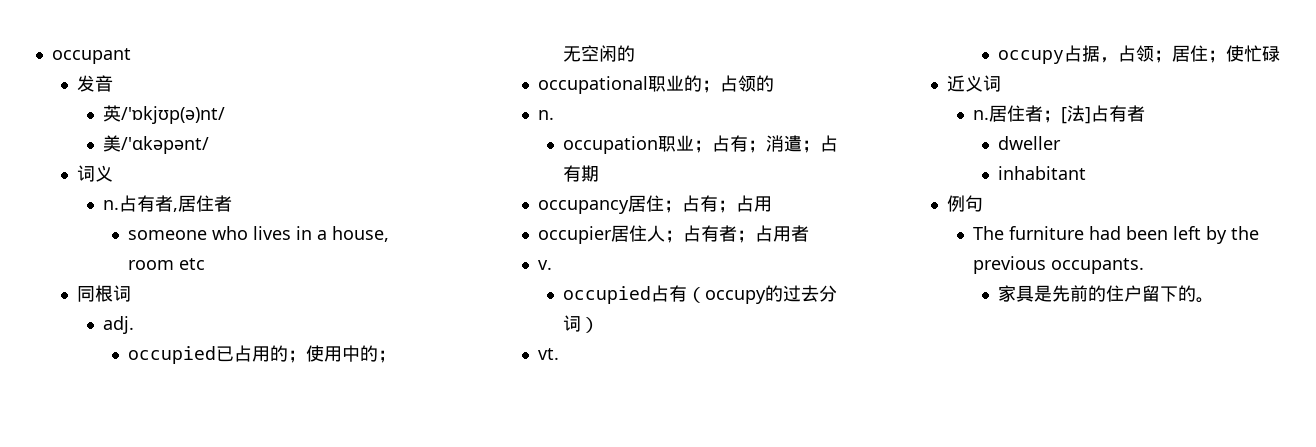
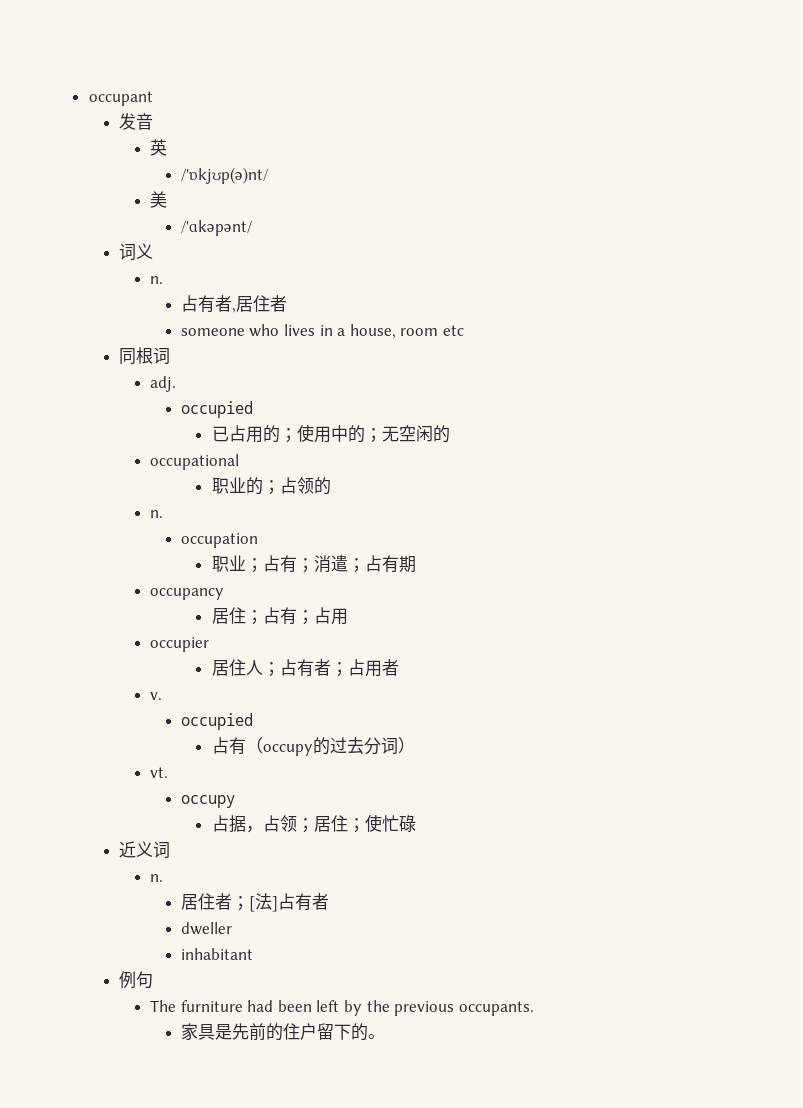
(121, 113) none -> (168, 147) //
(121, 143) none -> (168, 199) //
(119, 205) none -> (164, 280) //
(217, 355) none -> (253, 409) //
(648, 85) none -> (240, 462) //
(659, 145) none -> (258, 540) //
(629, 207) none -> (225, 594) //
(612, 235) none -> (210, 644) //
(652, 295) none -> (253, 721) //
(1065, 57) none -> (235, 801) //
(989, 115) none -> (164, 878) //

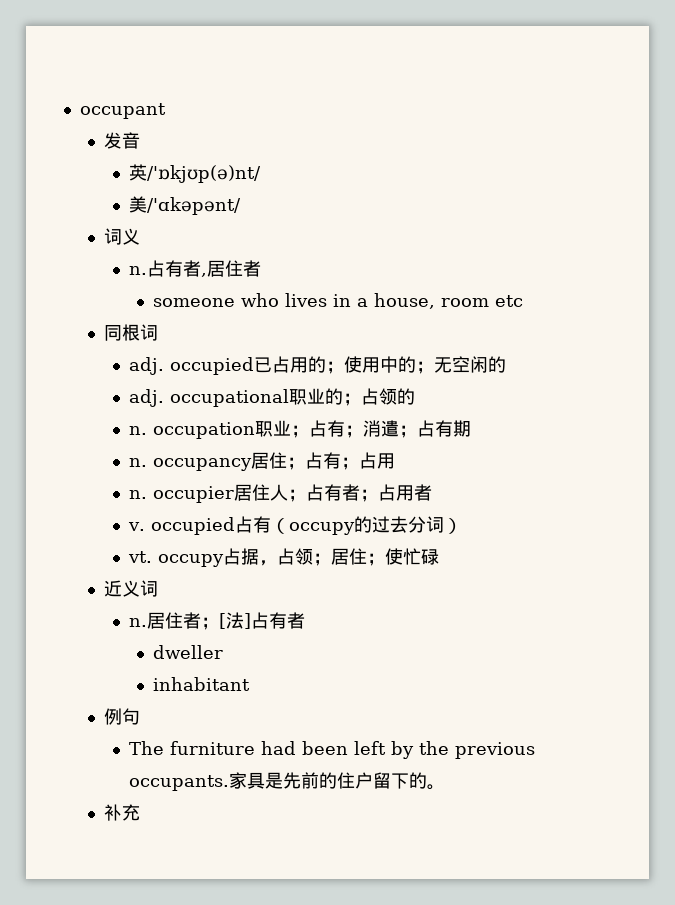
(168, 147) // -> (147, 172) none
(168, 199) // -> (147, 204) none
(164, 280) // -> (147, 270) none
[180,401,253,418] // occupied // -> [169,357,254,375] occupied
(450, 434) none -> [128,389,164,407] adj.
(240, 462) // -> (289, 398) none
(164, 514) // -> (147, 430) none
(258, 540) // -> (255, 430) none
(416, 564) none -> [128,458,147,467] n.
(225, 594) // -> (252, 464) none
(348, 616) none -> [128,490,147,499] n.
(210, 644) // -> (234, 494) none
[180,713,253,730] // occupied // -> [150,517,235,535] occupied
[180,795,235,808] // occupy // -> [157,554,224,567] occupy
(164, 878) // -> (147, 622) none
(534, 1008) // -> (229, 783) none
(385, 1036) none -> [104,804,141,821] // 补充

